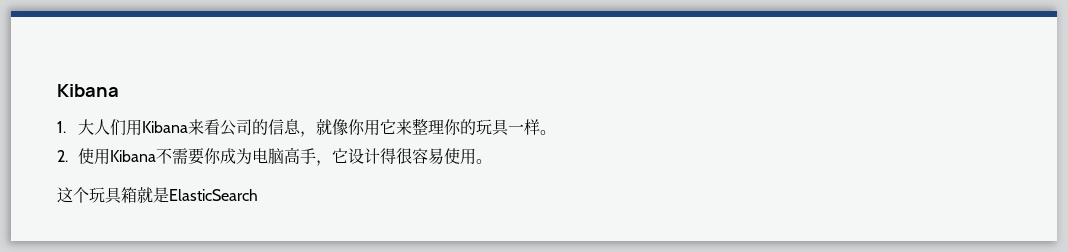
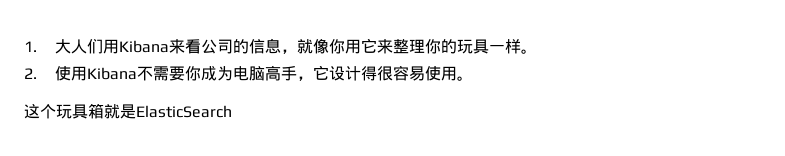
[57,84,119,97] Kibana // -> (24, 46) none

